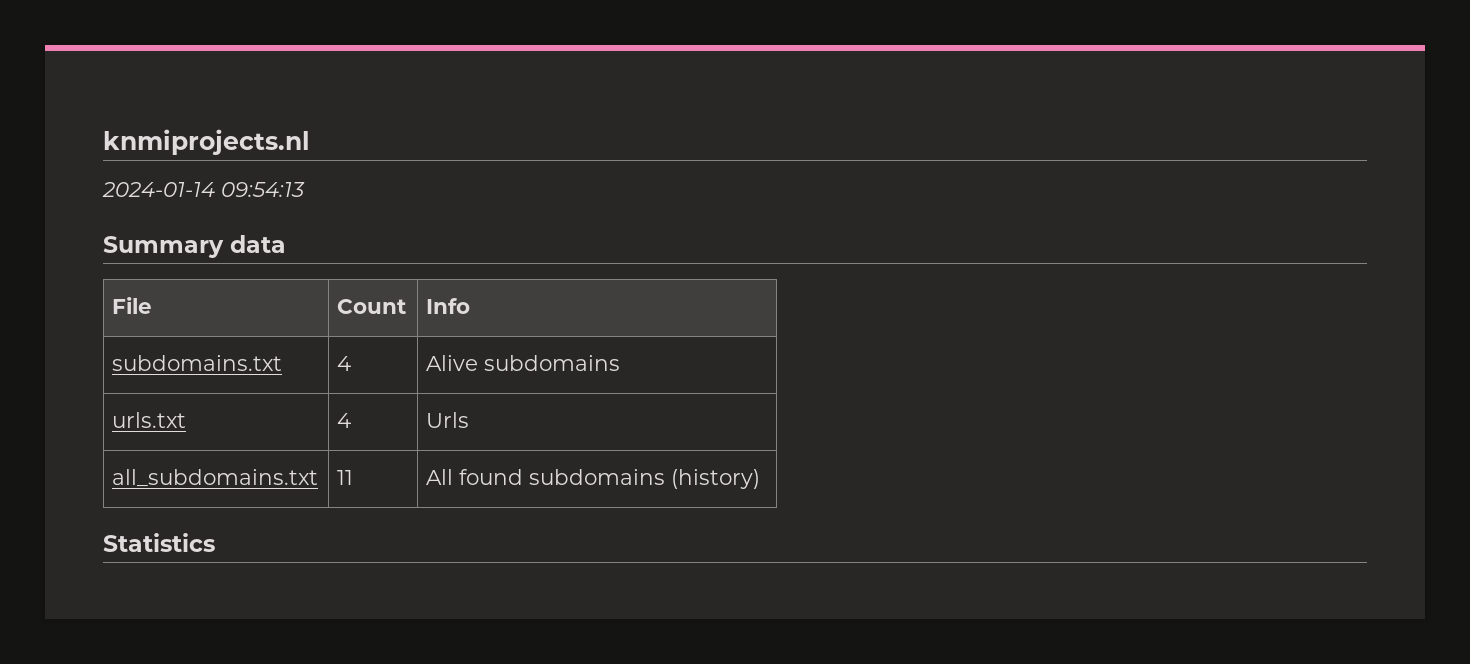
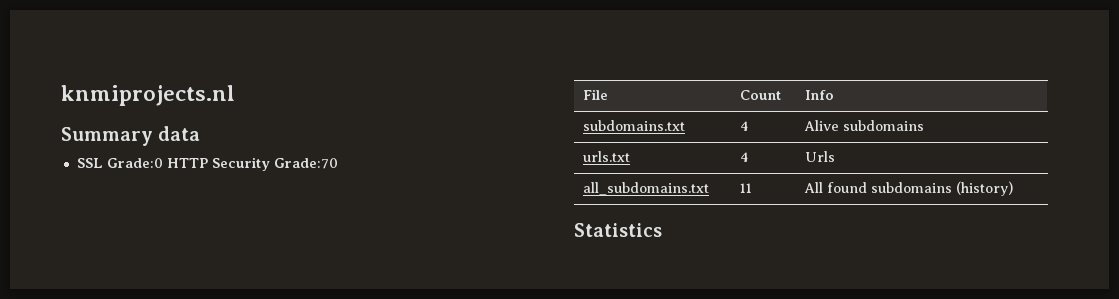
[102,182,305,197] // 2024-01-14 09:54:13 -> (235, 95) none
(286, 244) none -> [76,157,338,171] // SSL Grade:0 HTTP Security Grade:70

